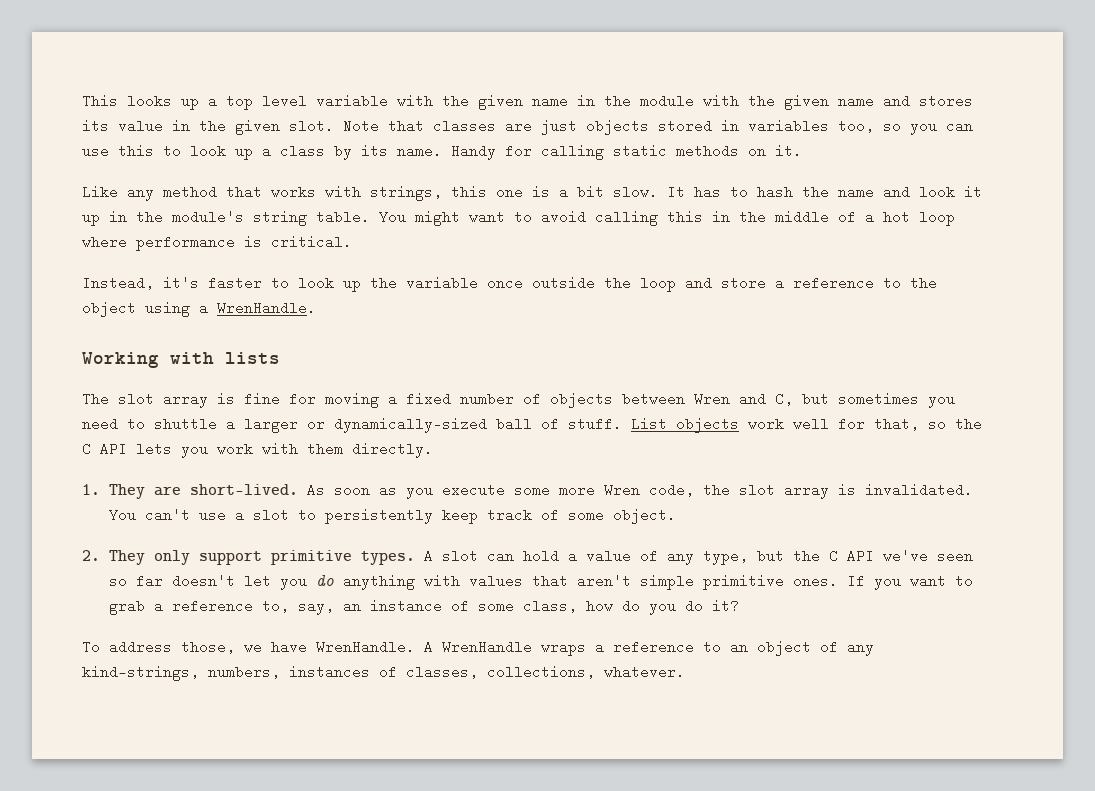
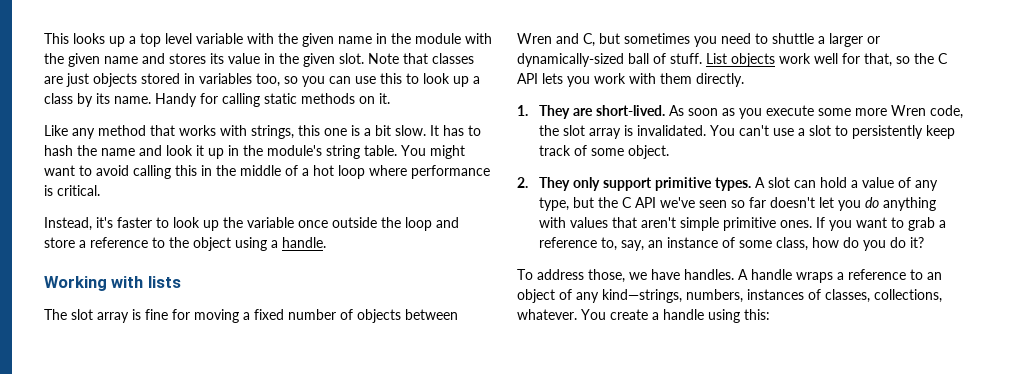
[217,301,316,315] WrenHandle. -> [282,237,326,248] handle.
[316,640,532,654] WrenHandle. A WrenHandle -> [684,269,792,280] handles. A handle
(685, 672) none -> [581,309,770,323] You create a handle using this:

